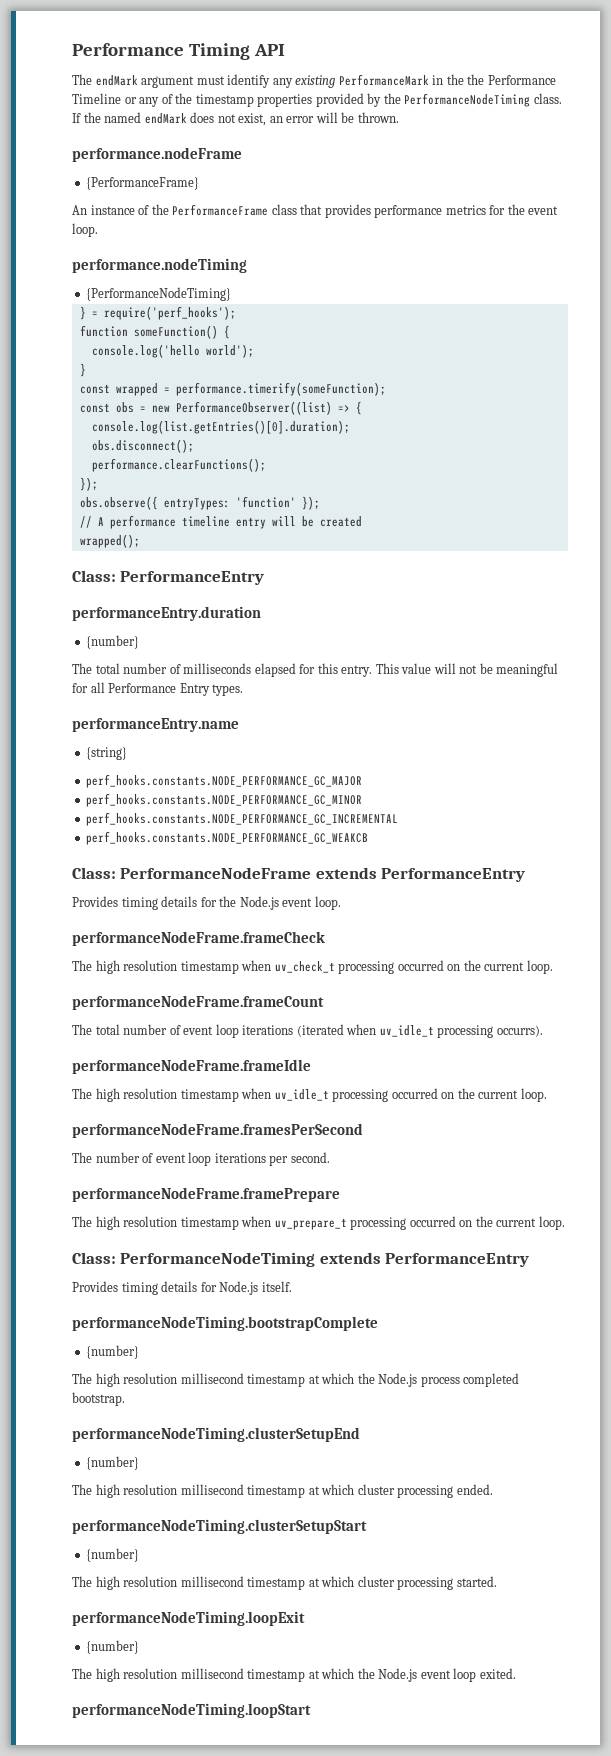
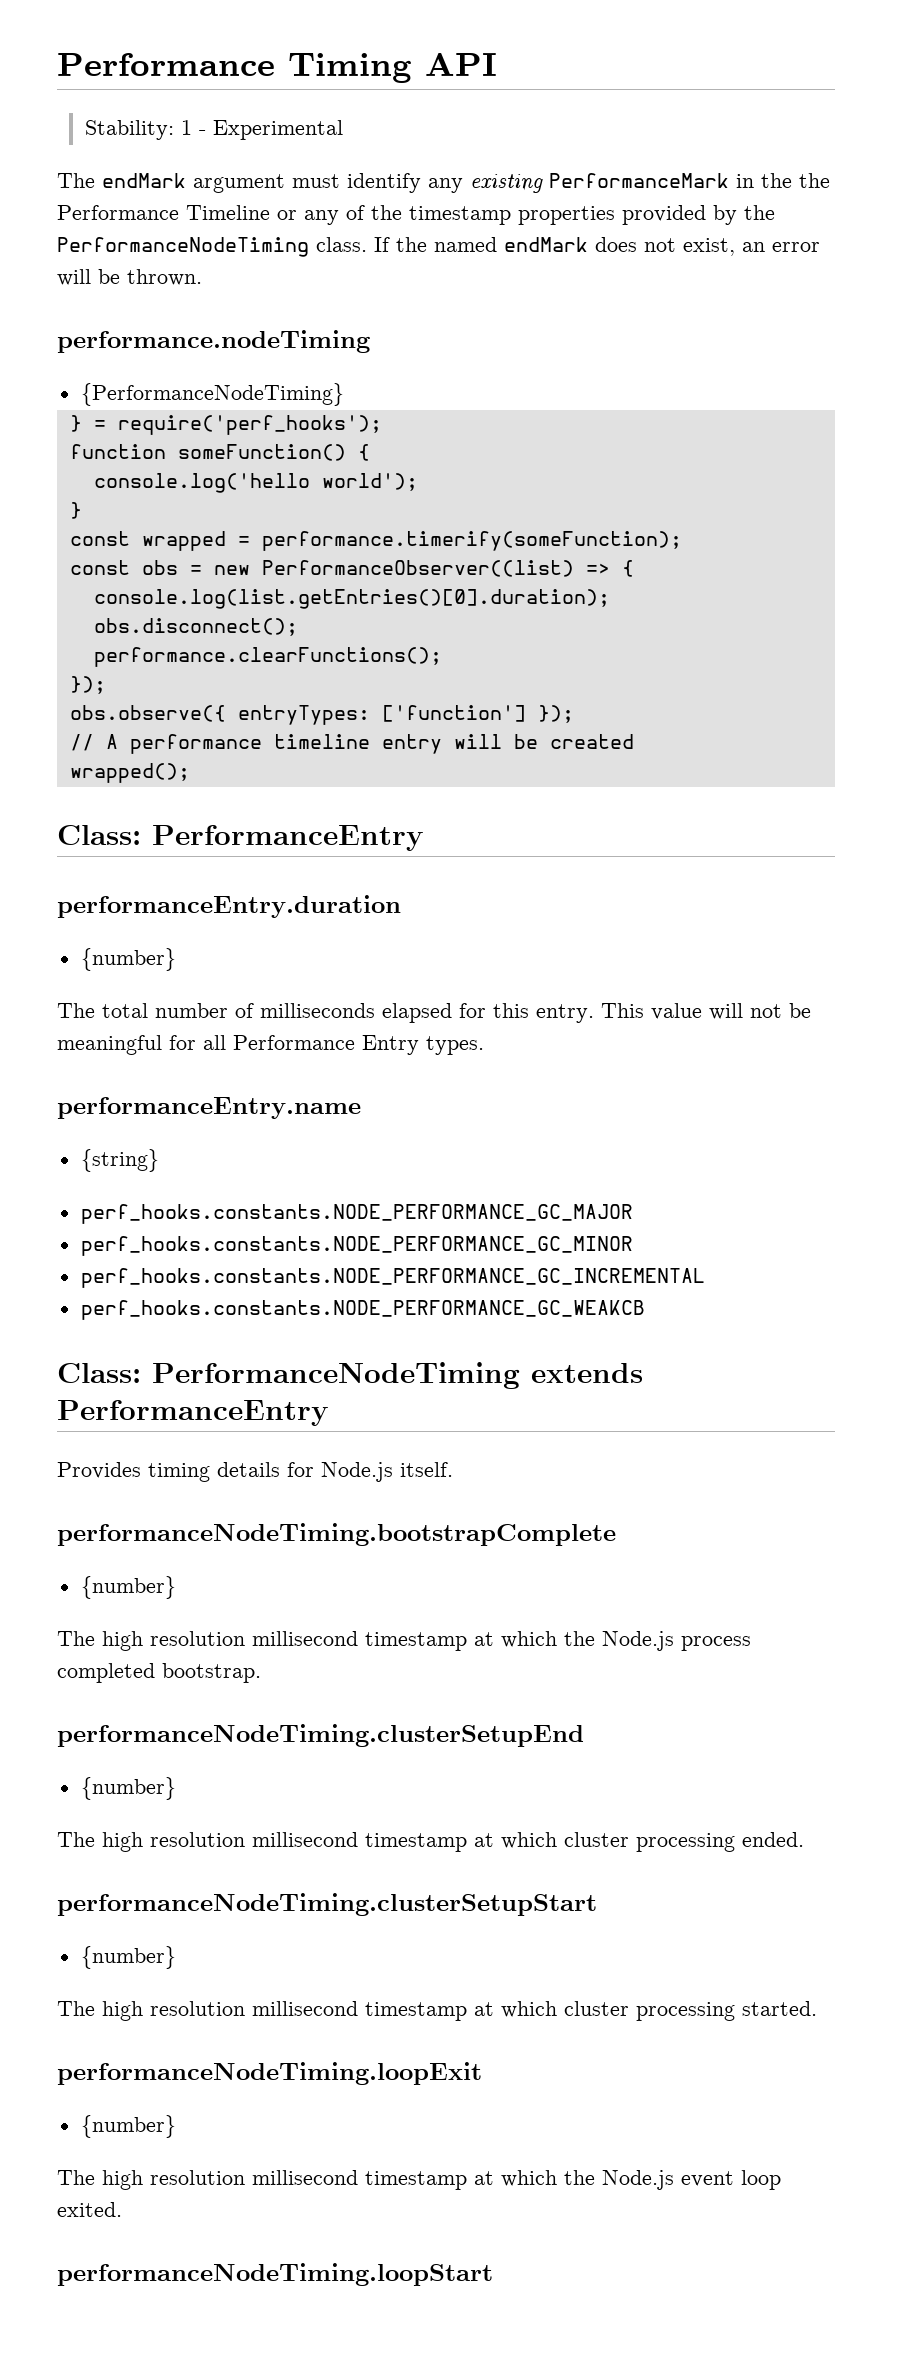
(285, 50) none -> [84,120,343,140] // Stability: 1 - Experimental
[72,147,242,162] [86,177,200,190] [72,204,559,218] [72,223,98,237] // performance.nodeFrame // {PerformanceFrame} // An instance of the PerformanceFrame class that provides performance metrics for the event loop. -> (202, 277) none
[235,496,296,508] 'function' -> [381,705,526,722] ['function']
[72,867,526,882] [72,896,341,910] [72,931,325,946] [72,960,553,974] [72,995,324,1010] [72,1024,543,1038] [72,1059,311,1074] [72,1088,547,1102] [72,1123,363,1138] [72,1152,330,1166] [72,1187,340,1202] [72,1216,565,1230] // Class: PerformanceNodeFrame extends PerformanceEntry // Provides timing details for the Node.js event loop. // performanceNodeFrame.frameCheck // The high resolution timestamp when uv_check_t processing occurred on the current loop. // performanceNodeFrame.frameCount // The total number of event loop iterations (iterated when uv_idle_t processing occurrs). // performanceNodeFrame.frameIdle // The high resolution timestamp when uv_idle_t processing occurred on the current loop. // performanceNodeFrame.framesPerSecond // The number of event loop iterations per second. // performanceNodeFrame.framePrepare // The high resolution timestamp when uv_prepare_t processing occurred on the current loop. -> (645, 1310) none

